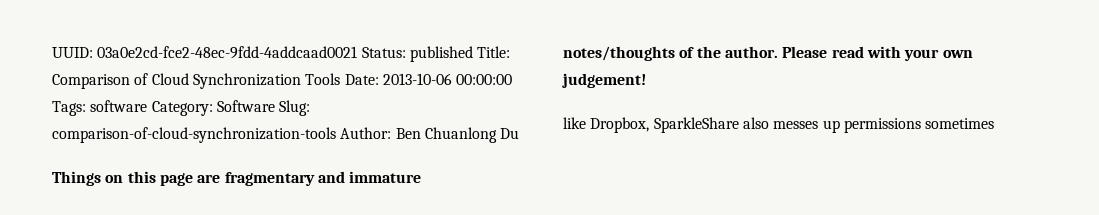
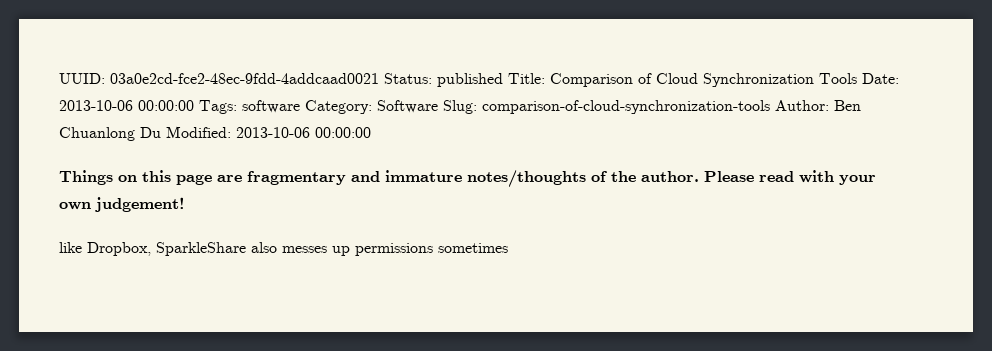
(520, 133) none -> [166,126,371,138] Modified: 2013-10-06 00:00:00

